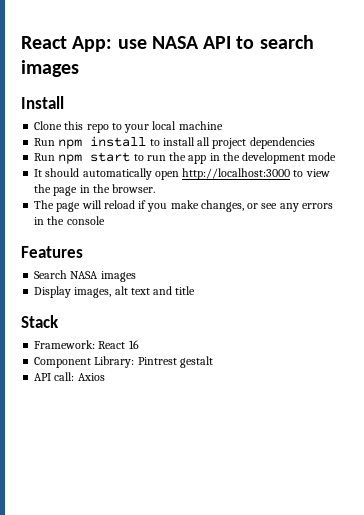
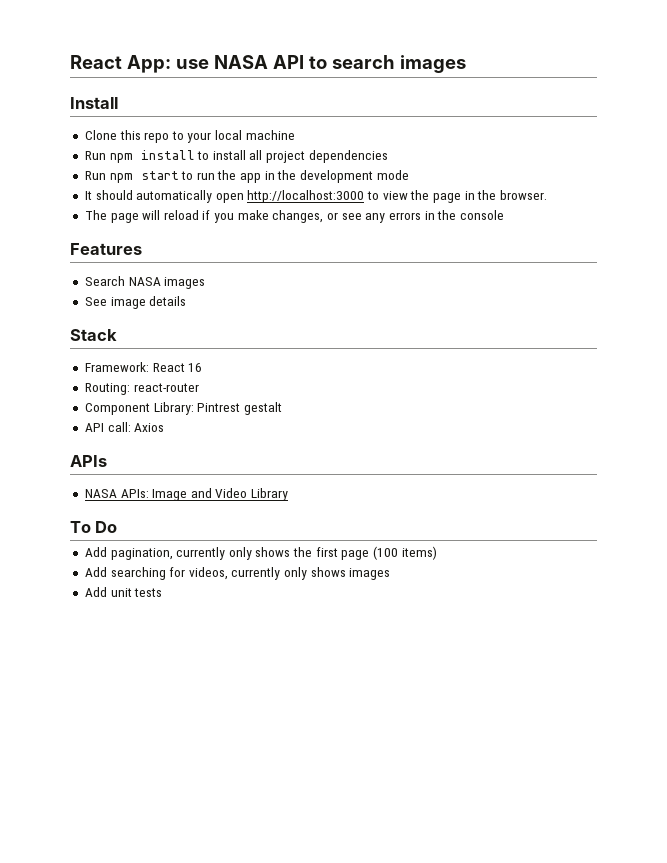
[34,286,196,298] Display images, alt text and title -> [84,296,187,309] See image details
(139, 344) none -> [84,383,199,395] // Routing: react-router
(105, 377) none -> [70,455,107,467] [84,488,289,501] [70,521,118,533] [84,546,437,560] [84,567,391,580] [84,587,163,597] // APIs // NASA APIs: Image and Video Library // To Do // Add pagination, currently only shows the first page (100 items) // Add searching for videos, currently only shows images // Add unit tests

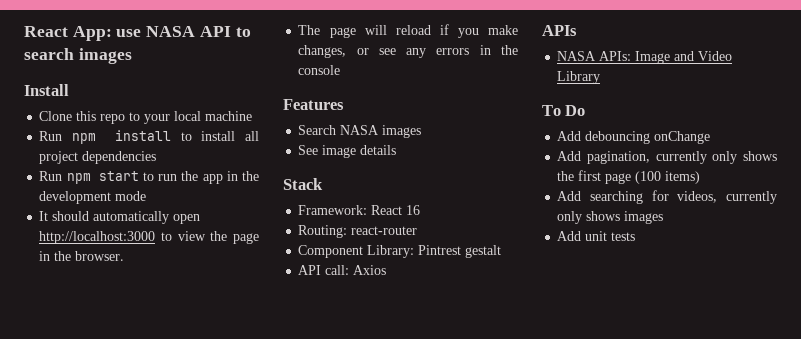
(118, 527) none -> [557,131,711,144] // Add debouncing onChange

